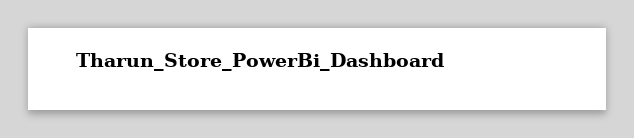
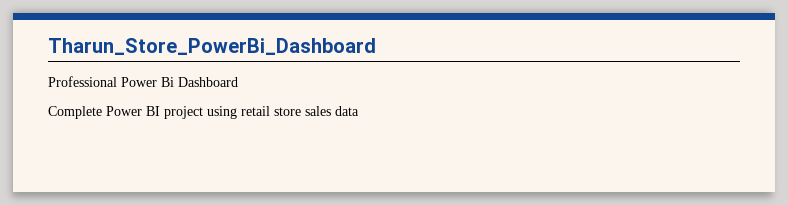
(444, 62) none -> [48,76,238,87] [48,106,359,119] // Professional Power Bi Dashboard // Complete Power BI project using retail store sales data

